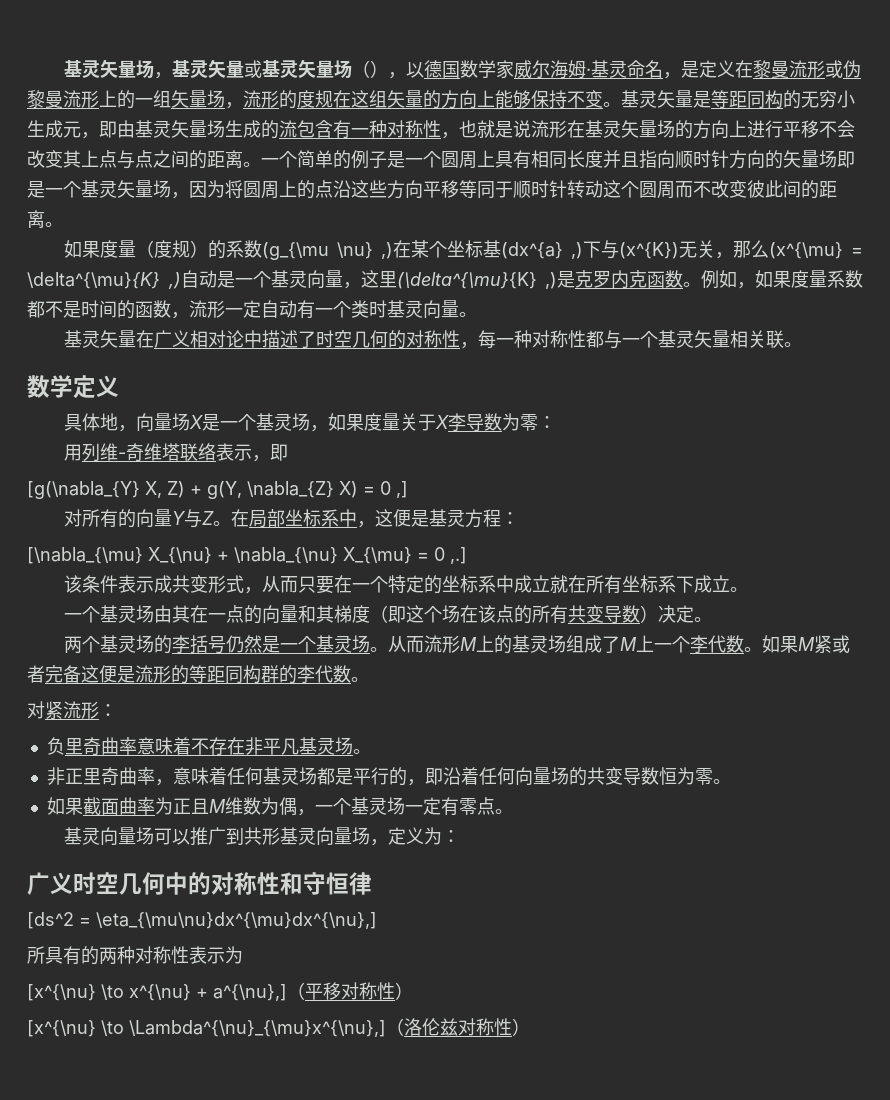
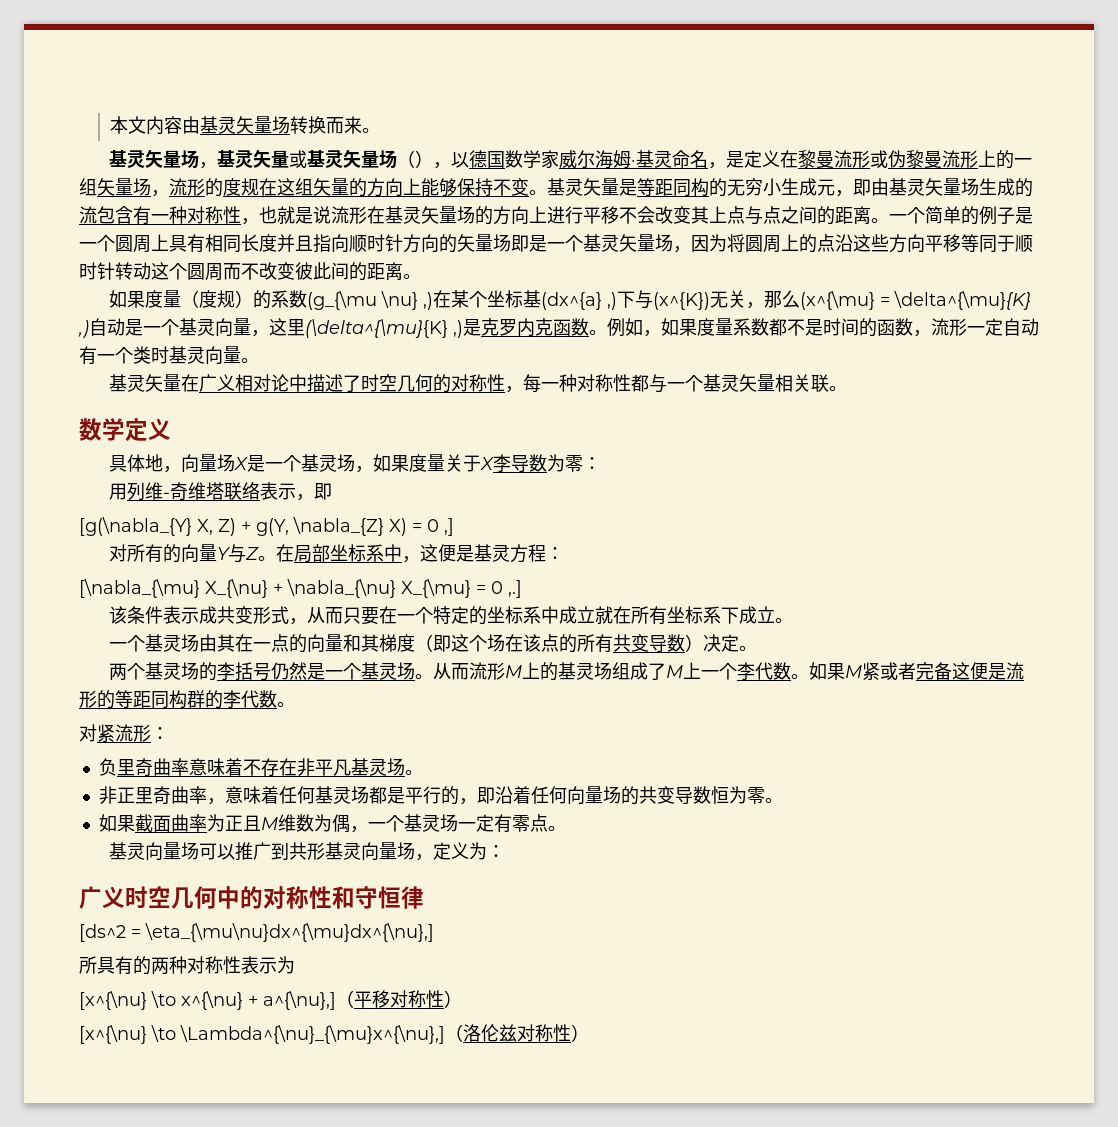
(64, 68) none -> [110,116,381,135] 本文内容由基灵矢量场转换而来。 //

